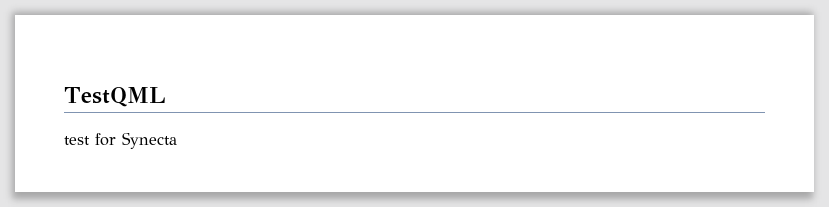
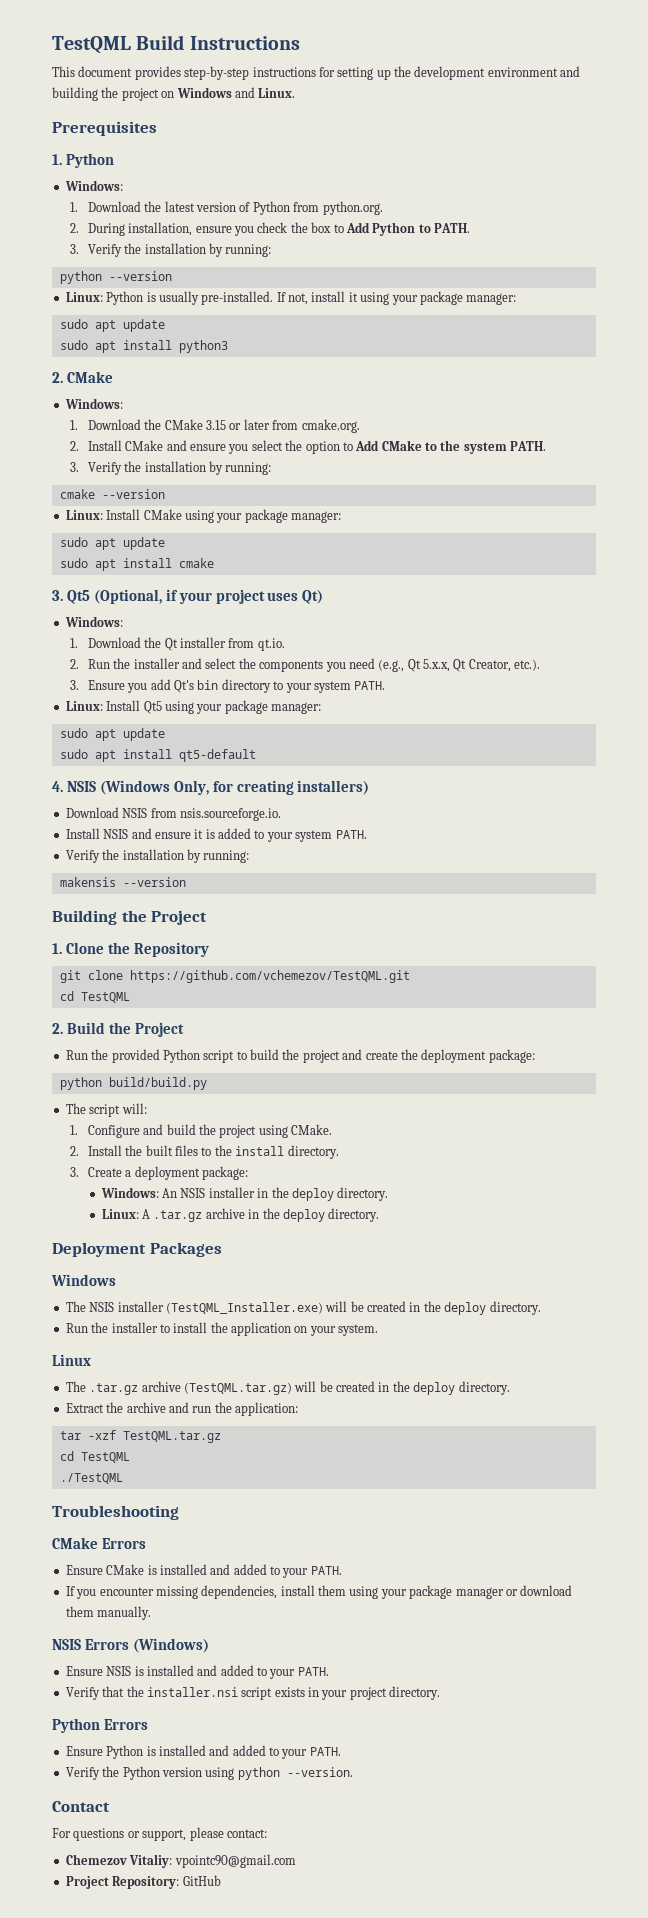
[64,87,166,107] [64,132,177,149] TestQML // test for Synecta -> [52,35,300,54] [52,66,581,80] [52,87,296,101] [52,121,157,136] [52,153,114,168] [64,180,123,191] [69,201,383,215] [69,222,471,236] [69,243,272,257] [59,271,172,284] [65,291,517,305] [59,319,165,332] [59,340,228,353] [52,371,113,383] [64,398,123,409] [69,419,360,433] [69,440,547,454] [69,461,272,475] [59,489,165,499] [65,509,341,523] [59,537,165,550] [59,558,214,571] [52,589,324,604] [64,616,123,627] [69,637,285,651] [69,658,541,672] [69,679,386,693] [65,700,321,714] [59,728,165,741] [59,749,256,762] [52,780,370,795] [65,807,281,821] [65,828,367,842] [65,849,250,863] [59,877,186,887] [52,910,208,925] [52,942,209,957] [59,970,410,983] [59,991,130,1003] [52,1022,184,1037] [65,1049,535,1063] [59,1077,207,1090] [65,1103,147,1117] [69,1124,333,1138] [69,1145,339,1159] [69,1166,249,1180] [100,1187,389,1201] [101,1208,380,1222] [52,1242,222,1257] [51,1274,116,1286] [65,1301,541,1315] [65,1322,379,1336] [52,1354,91,1366] [65,1381,510,1395] [65,1402,298,1416] [59,1430,221,1443] [59,1451,130,1463] [59,1473,123,1484] [52,1505,179,1520] [52,1537,146,1549] [65,1564,342,1578] [65,1585,573,1599] [65,1606,152,1620] [52,1638,209,1653] [65,1665,329,1679] [65,1686,441,1700] [52,1718,148,1733] [65,1745,341,1759] [65,1766,353,1780] [52,1801,110,1812] [52,1827,267,1841] [65,1854,296,1868] [65,1875,221,1889] TestQML Build Instructions // This document provides step-by-step instructions for setting up the development environment and building the project on Windows and Linux. // Prerequisites // 1. Python // Windows: // 1. Download the latest version of Python from python.org. // 2. During installation, ensure you check the box to Add Python to PATH. // 3. Verify the installation by running: // python --version // Linux: Python is usually pre-installed. If not, install it using your package manager: // sudo apt update // sudo apt install python3 // 2. CMake // Windows: // 1. Download the CMake 3.15 or later from cmake.org. // 2. Install CMake and ensure you select the option to Add CMake to the system PATH. // 3. Verify the installation by running: // cmake --version // Linux: Install CMake using your package manager: // sudo apt update // sudo apt install cmake // 3. Qt5 (Optional, if your project uses Qt) // Windows: // 1. Download the Qt installer from qt.io. // 2. Run the installer and select the components you need (e.g., Qt 5.x.x, Qt Creator, etc.). // 3. Ensure you add Qt's bin directory to your system PATH. // Linux: Install Qt5 using your package manager: // sudo apt update // sudo apt install qt5-default // 4. NSIS (Windows Only, for creating installers) // Download NSIS from nsis.sourceforge.io. // Install NSIS and ensure it is added to your system PATH. // Verify the installation by running: // makensis --version // Building the Project // 1. Clone the Repository // git clone https://github.com/vchemezov/TestQML.git // cd TestQML // 2. Build the Project // Run the provided Python script to build the project and create the deployment package: // python build/build.py // The script will: // 1. Configure and build the project using CMake. // 2. Install the built files to the install directory. // 3. Create a deployment package: // Windows: An NSIS installer in the deploy directory. // Linux: A .tar.gz archive in the deploy directory. // Deployment Packages // Windows // The NSIS installer (TestQML_Installer.exe) will be created in the deploy directory. // Run the installer to install the application on your system. // Linux // The .tar.gz archive (TestQML.tar.gz) will be created in the deploy directory. // Extract the archive and run the application: // tar -xzf TestQML.tar.gz // cd TestQML // ./TestQML // Troubleshooting // CMake Errors // Ensure CMake is installed and added to your PATH. // If you encounter missing dependencies, install them using your package manager or download them manually. // NSIS Errors (Windows) // Ensure NSIS is installed and added to your PATH. // Verify that the installer.nsi script exists in your project directory. // Python Errors // Ensure Python is installed and added to your PATH. // Verify the Python version using python --version. // Contact // For questions or support, please contact: // Chemezov Vitaliy: vpointc90@gmail.com // Project Repository: GitHub

